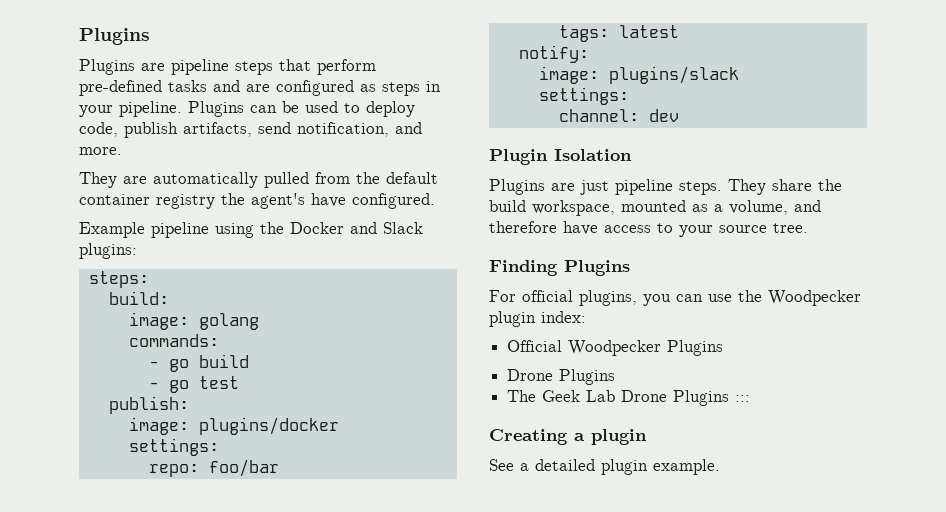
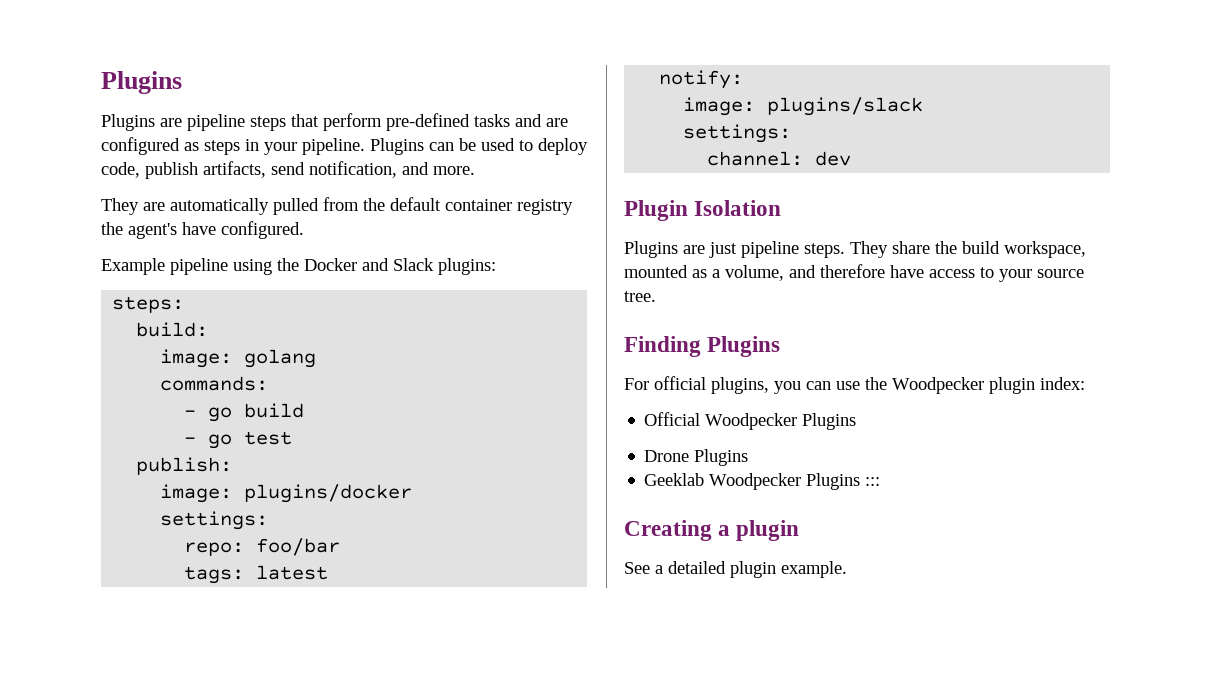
[507,390,668,402] The Geek Lab Drone -> [644,473,802,490] Geeklab Woodpecker

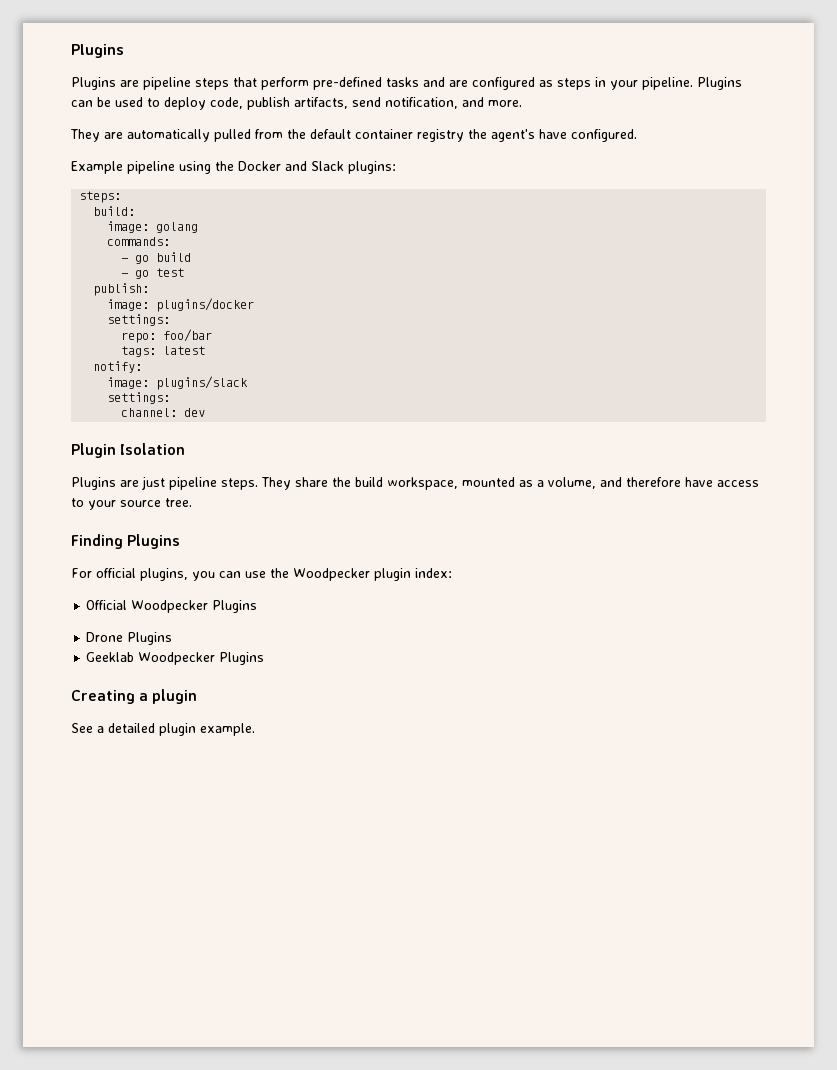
[865,477,881,486] ::: -> (265, 658) none

